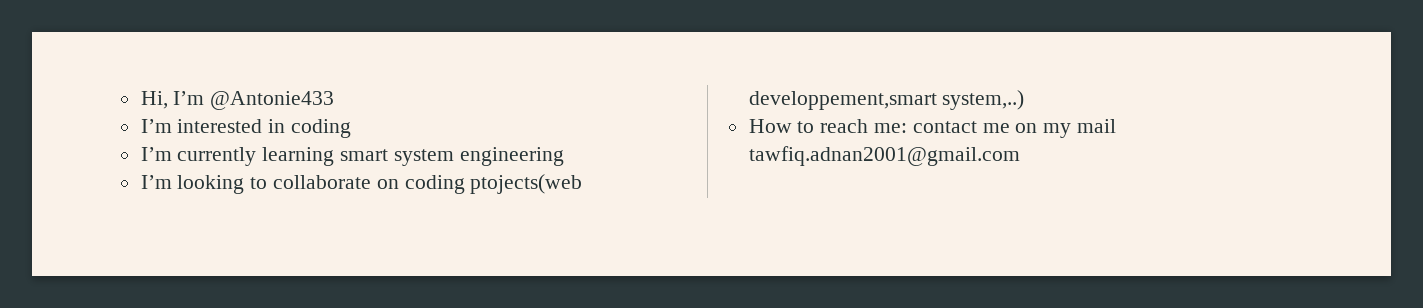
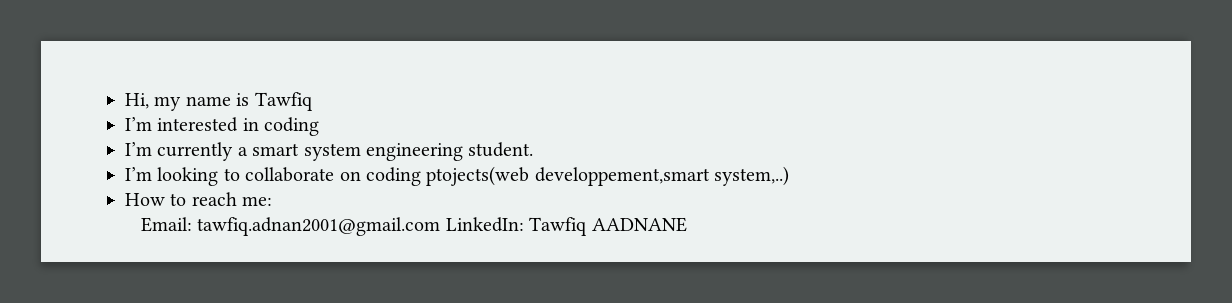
[173,91,335,110] I’m @Antonie433 -> [154,92,313,111] my name is Tawfiq
[262,147,335,166] learning -> [237,147,248,156] a
(564, 156) none -> [468,142,534,157] student.
[912,119,1117,138] [748,146,1020,166] contact me on my mail tawfiq.adnan2001@gmail.com -> [141,217,687,236] // Email: tawfiq.adnan2001@gmail.com LinkedIn: Tawfiq AADNANE

